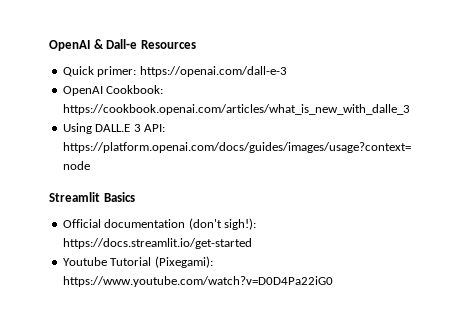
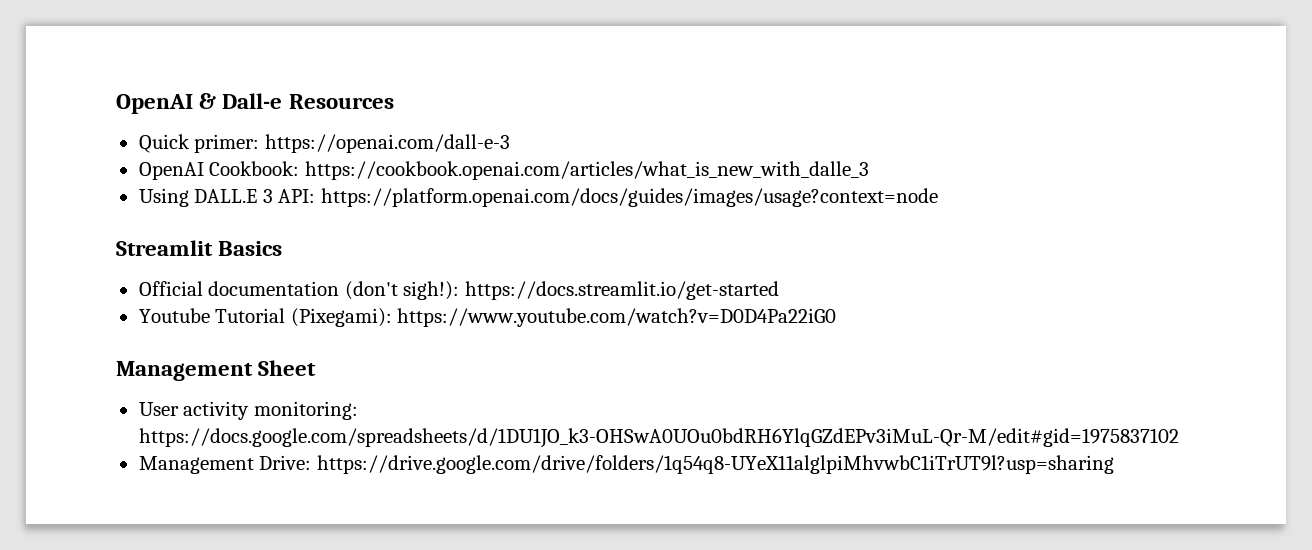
(333, 281) none -> [116,360,317,381] [138,401,358,420] [138,428,1179,448] [138,455,1114,474] // Management Sheet // User activity monitoring: https://docs.google.com/spreadsheets/d/1DU1JO_k3-OHSwA0UOu0bdRH6YlqGZdEPv3iMuL-Qr-M/edit#gid=1975837102 // Management Drive: https://drive.google.com/drive/folders/1q54q8-UYeX11alglpiMhvwbC1iTrUT9l?usp=sharing

